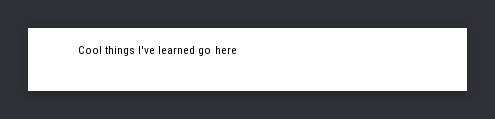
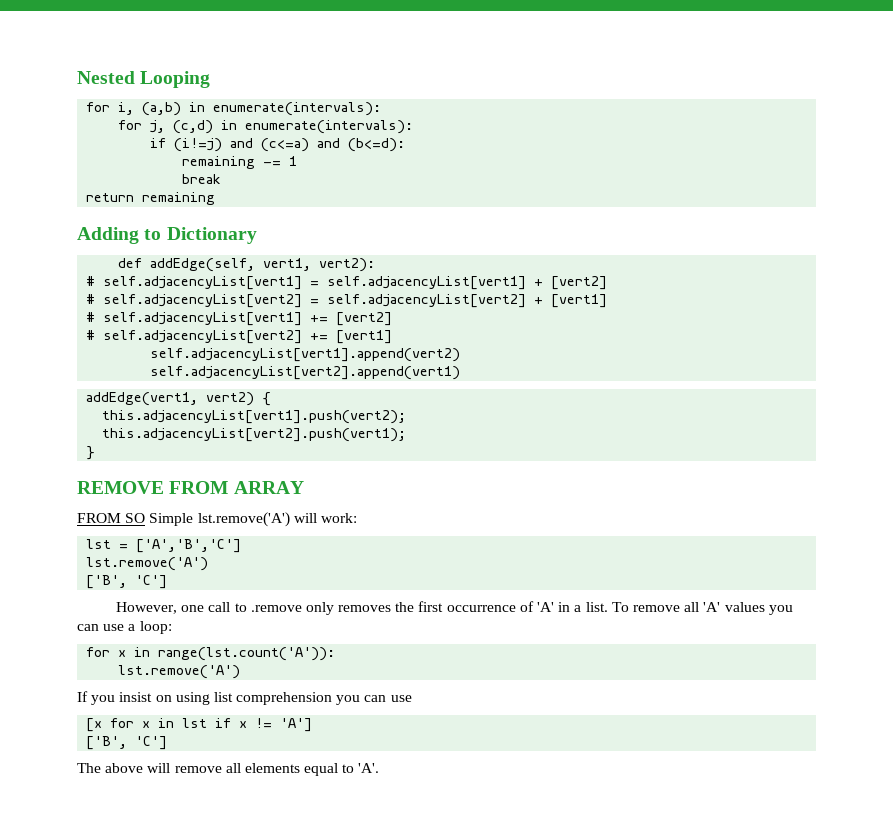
[78,46,237,56] Cool things I've learned go here -> [77,71,211,88] [86,102,382,116] [118,120,414,134] [150,138,406,152] [182,156,298,169] [182,174,222,184] [86,192,216,205] [77,227,257,244] [118,258,376,272] [86,276,608,290] [86,294,608,308] [86,312,393,326] [86,330,393,344] [150,348,461,362] [150,366,461,380] [86,392,272,406] [102,410,407,424] [102,428,407,442] [86,446,96,460] [77,481,304,494] [77,512,357,527] [86,539,242,553] [86,557,209,571] [86,575,168,589] [116,601,793,615] [77,621,172,634] [86,647,336,661] [118,665,241,679] [77,691,412,705] [86,718,313,732] [86,736,168,750] [77,763,380,776] Nested Looping // for i, (a,b) in enumerate(intervals): // for j, (c,d) in enumerate(intervals): // if (i!=j) and (c<=a) and (b<=d): // remaining -= 1 // break // return remaining // Adding to Dictionary // def addEdge(self, vert1, vert2): // # self.adjacencyList[vert1] = self.adjacencyList[vert1] + [vert2] // # self.adjacencyList[vert2] = self.adjacencyList[vert2] + [vert1] // # self.adjacencyList[vert1] += [vert2] // # self.adjacencyList[vert2] += [vert1] // self.adjacencyList[vert1].append(vert2) // self.adjacencyList[vert2].append(vert1) // addEdge(vert1, vert2) { // this.adjacencyList[vert1].push(vert2); // this.adjacencyList[vert2].push(vert1); // } // REMOVE FROM ARRAY // FROM SO Simple lst.remove('A') will work: // lst = ['A','B','C'] // lst.remove('A') // ['B', 'C'] // However, one call to .remove only removes the first occurrence of 'A' in a list. To remove all 'A' values you can use a loop: // for x in range(lst.count('A')): // lst.remove('A') // If you insist on using list comprehension you can use // [x for x in lst if x != 'A'] // ['B', 'C'] // The above will remove all elements equal to 'A'.

